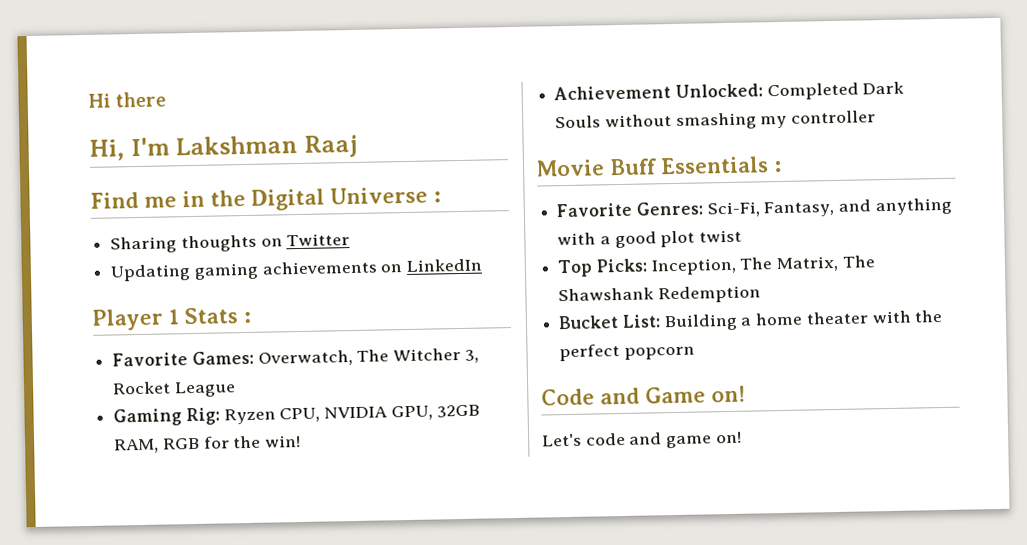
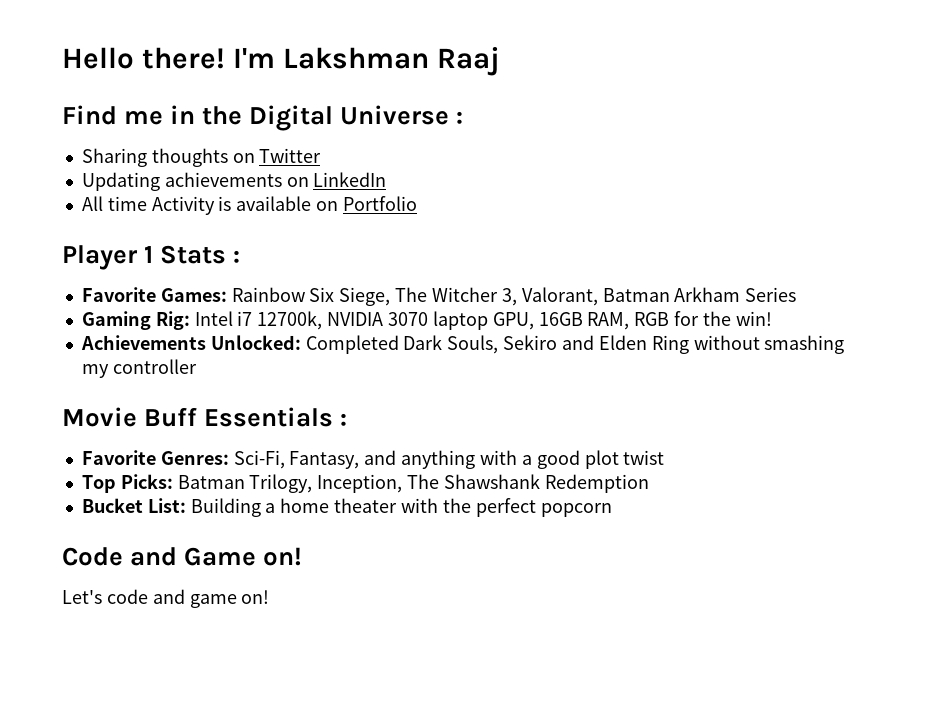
[88,91,167,108] [89,139,125,161] Hi there // Hi, -> [62,47,225,69] Hello there!
[193,262,259,280] gaming -> (160, 181) none
(483, 265) none -> [81,196,417,215] // All time Activity is available on Portfolio
[257,347,479,367] [112,381,236,398] [113,404,480,427] Overwatch, The Witcher 3, Rocket League // Gaming Rig: Ryzen CPU, NVIDIA GPU, 32GB -> [231,287,797,306] [81,311,583,330] Rainbow Six Siege, The Witcher 3, Valorant, Batman Arkham Series // Gaming Rig: Intel i7 12700k, NVIDIA 3070 laptop GPU, 16GB
[553,85,672,101] Achievement -> [80,335,206,350] Achievements
[555,115,602,129] Souls -> [447,335,689,354] Souls, Sekiro and Elden Ring
[650,255,840,276] Inception, The Matrix, -> [177,474,403,493] Batman Trilogy, Inception,

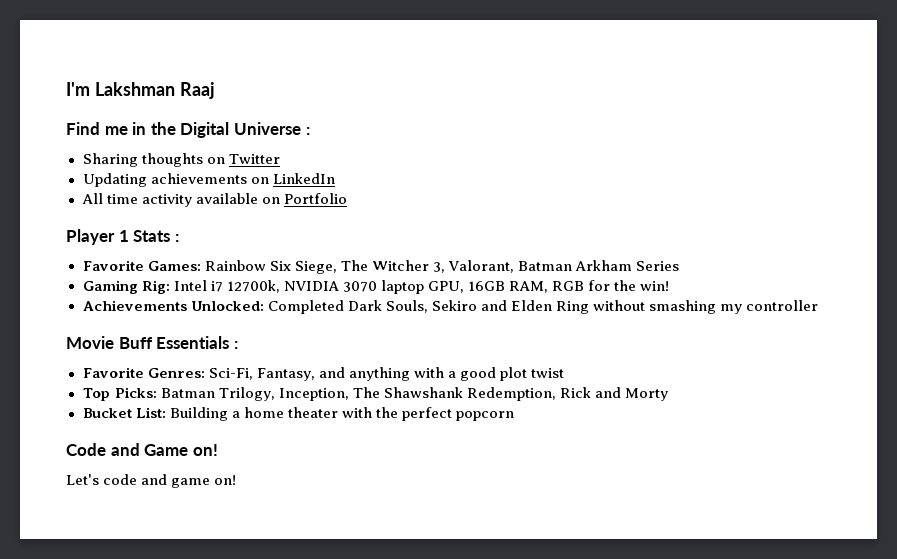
[62,47,225,69] Hello there! -> (66, 89) none
[151,196,232,215] Activity is -> [141,194,192,207] activity
[544,474,649,493] Redemption -> [466,387,668,401] Redemption, Rick and Morty

